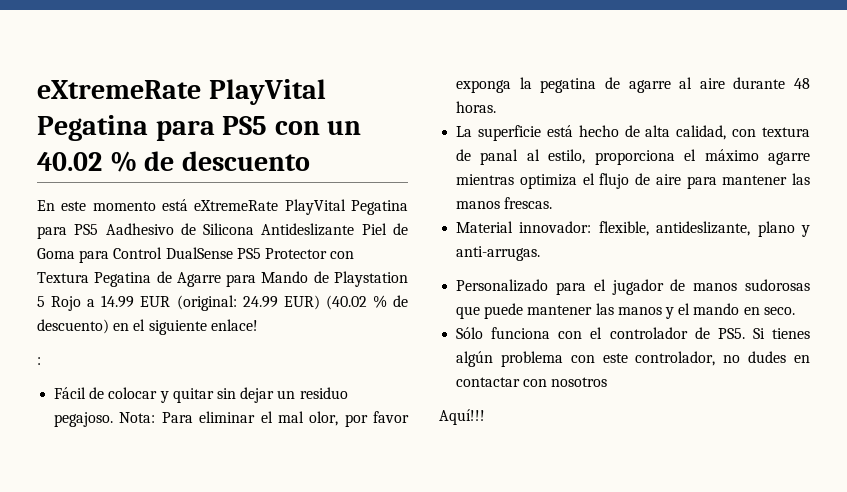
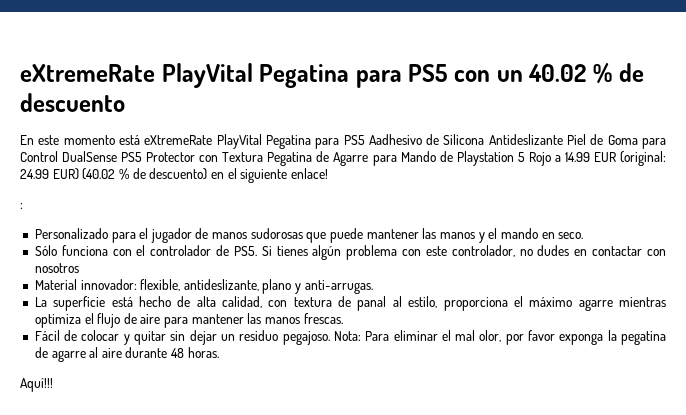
[54,387,348,403] [54,411,409,427] [456,77,810,93] [456,101,497,113] [456,125,810,141] [456,149,810,165] [456,173,810,189] [456,197,553,209] [456,221,810,237] [456,246,541,261] // Fácil de colocar y quitar sin dejar un residuo pegajoso. Nota: Para eliminar el mal olor, por favor exponga la pegatina de agarre al aire durante 48 horas. // La superficie está hecho de alta calidad, con textura de panal al estilo, proporciona el máximo agarre mientras optimiza el flujo de aire para mantener las manos frescas. // Material innovador: flexible, antideslizante, plano y anti-arrugas. -> (23, 206) none
(608, 382) none -> [34,279,373,294] [34,296,667,311] [34,313,343,328] [34,330,667,345] [34,347,219,362] // Material innovador: flexible, antideslizante, plano y anti-arrugas. // La superficie está hecho de alta calidad, con textura de panal al estilo, proporciona el máximo agarre mientras optimiza el flujo de aire para mantener las manos frescas. // Fácil de colocar y quitar sin dejar un residuo pegajoso. Nota: Para eliminar el mal olor, por favor exponga la pegatina de agarre al aire durante 48 horas.

